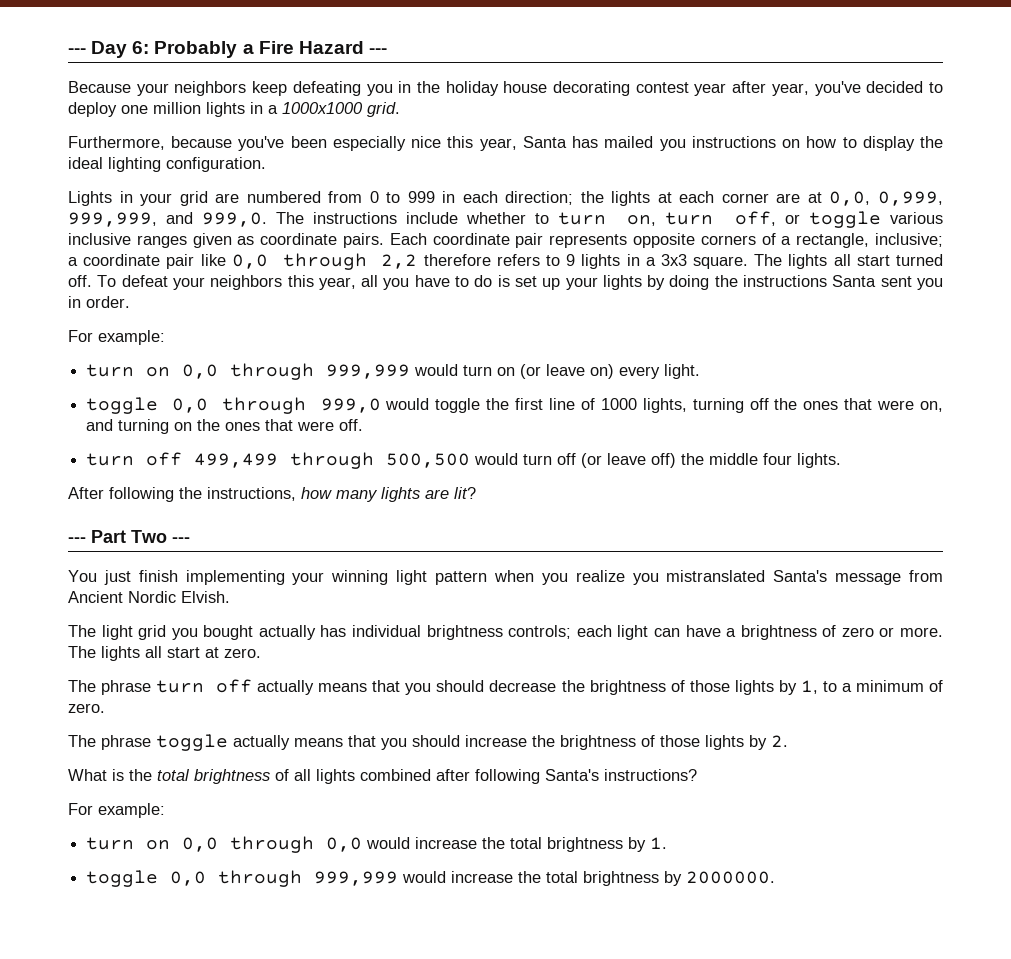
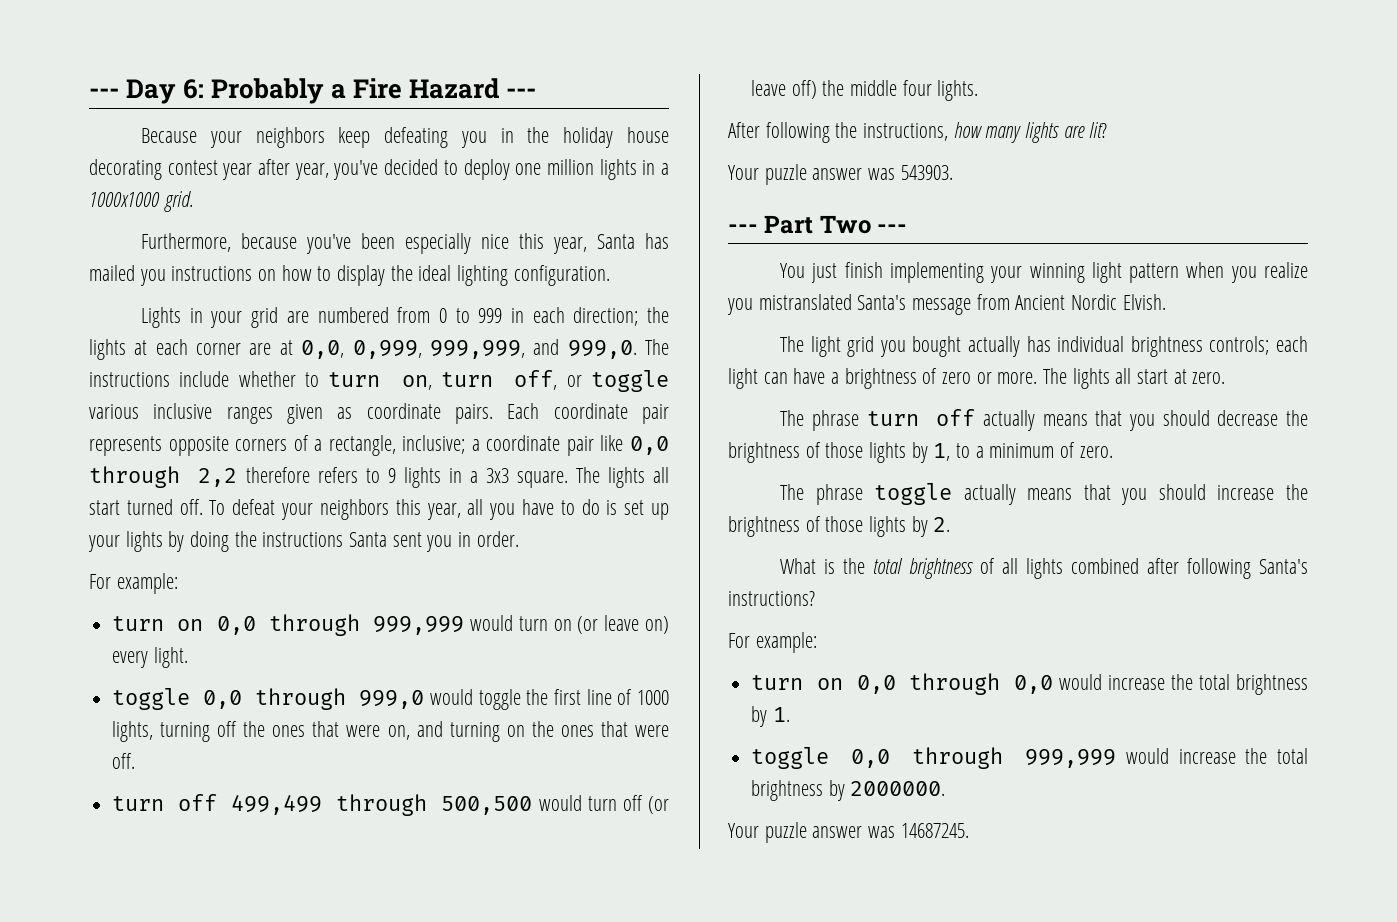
(476, 493) none -> [728,164,953,185] // Your puzzle answer was 543903.
(776, 877) none -> [728,822,969,843] // Your puzzle answer was 14687245.

